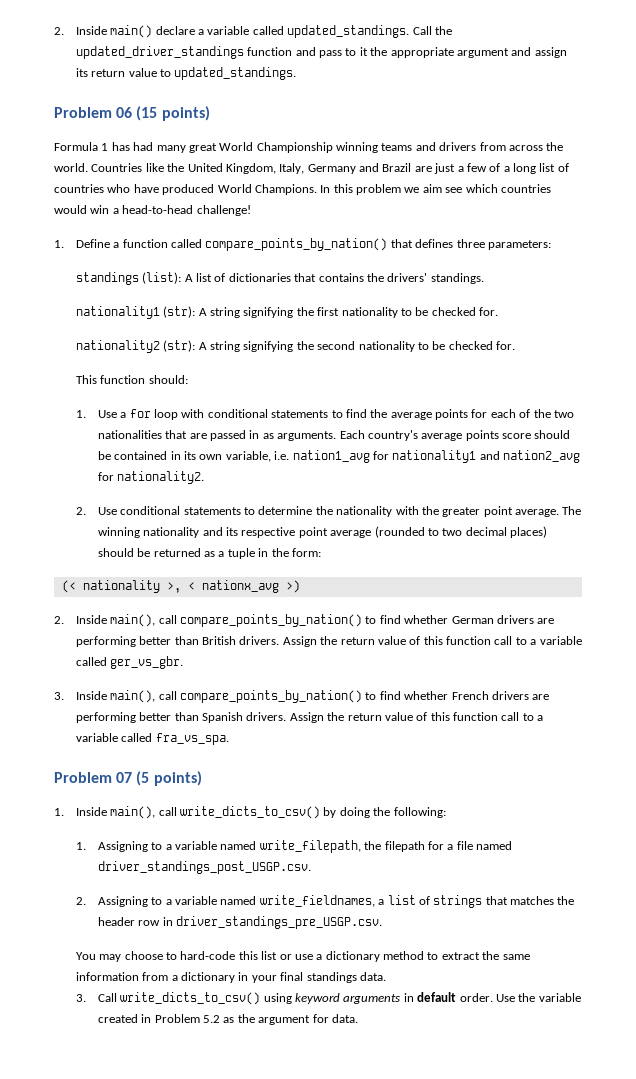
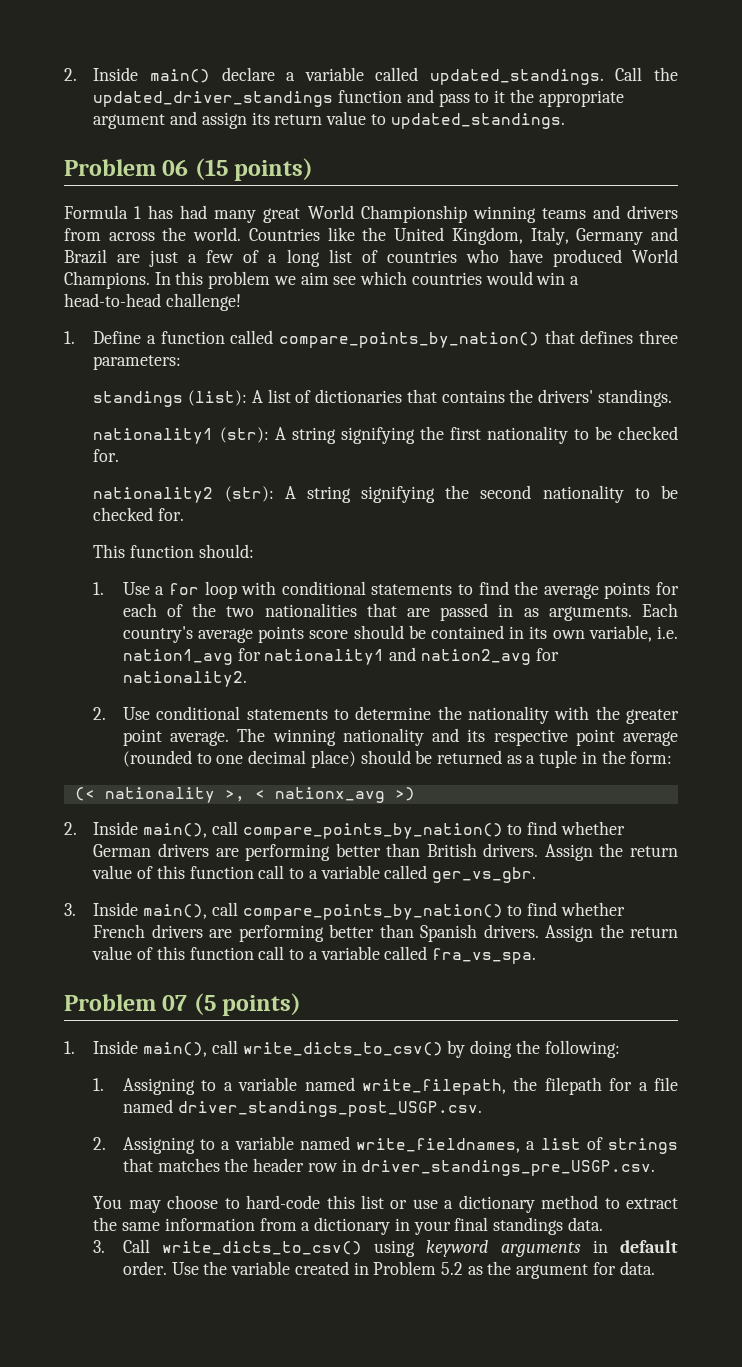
[442,526,548,538] two decimal places) -> [216,750,356,768] one decimal place)

